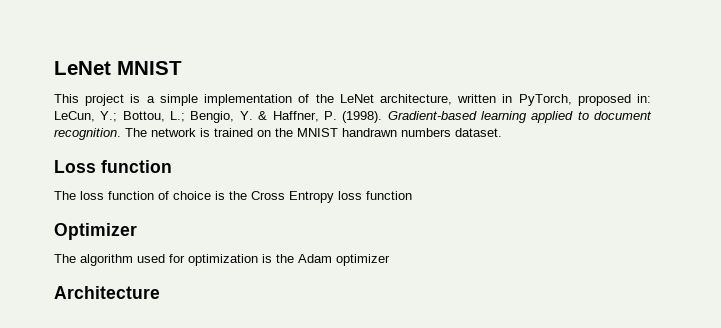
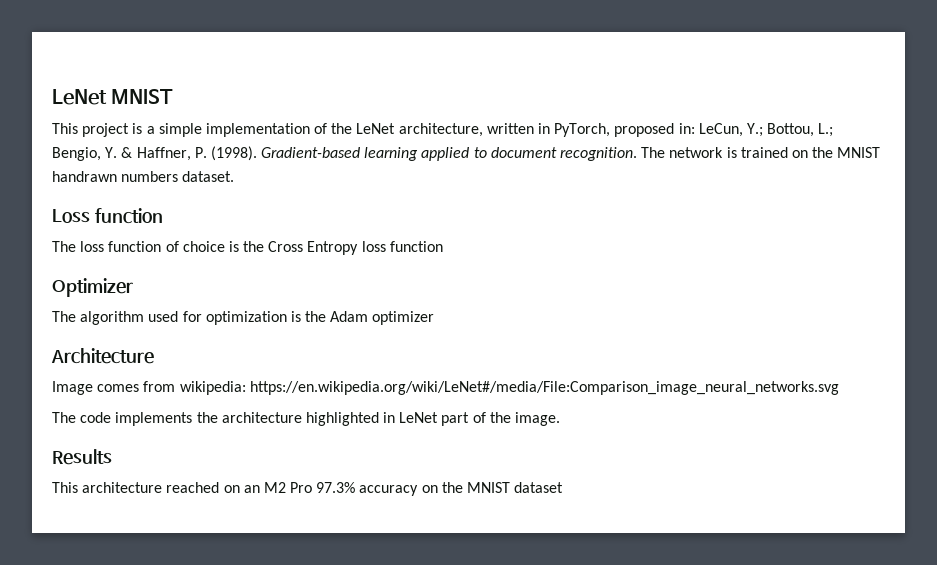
(160, 292) none -> [52,381,839,395] [52,412,561,426] [52,449,112,465] [52,482,564,496] // Image comes from wikipedia: https://en.wikipedia.org/wiki/LeNet#/media/File:Comparison_image_neural_networks.svg // The code implements the architecture highlighted in LeNet part of the image. // Results // This architecture reached on an M2 Pro 97.3% accuracy on the MNIST dataset

